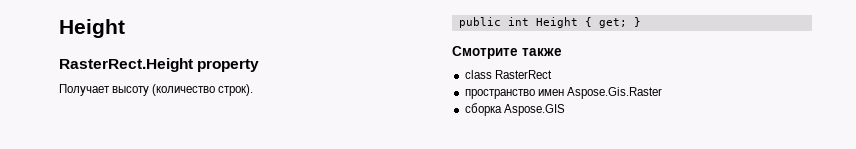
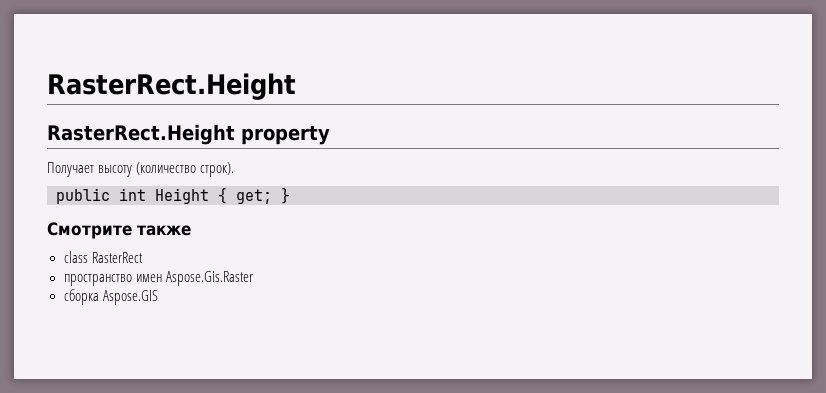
[59,19,125,38] Height -> [47,73,296,100] RasterRect.Height

